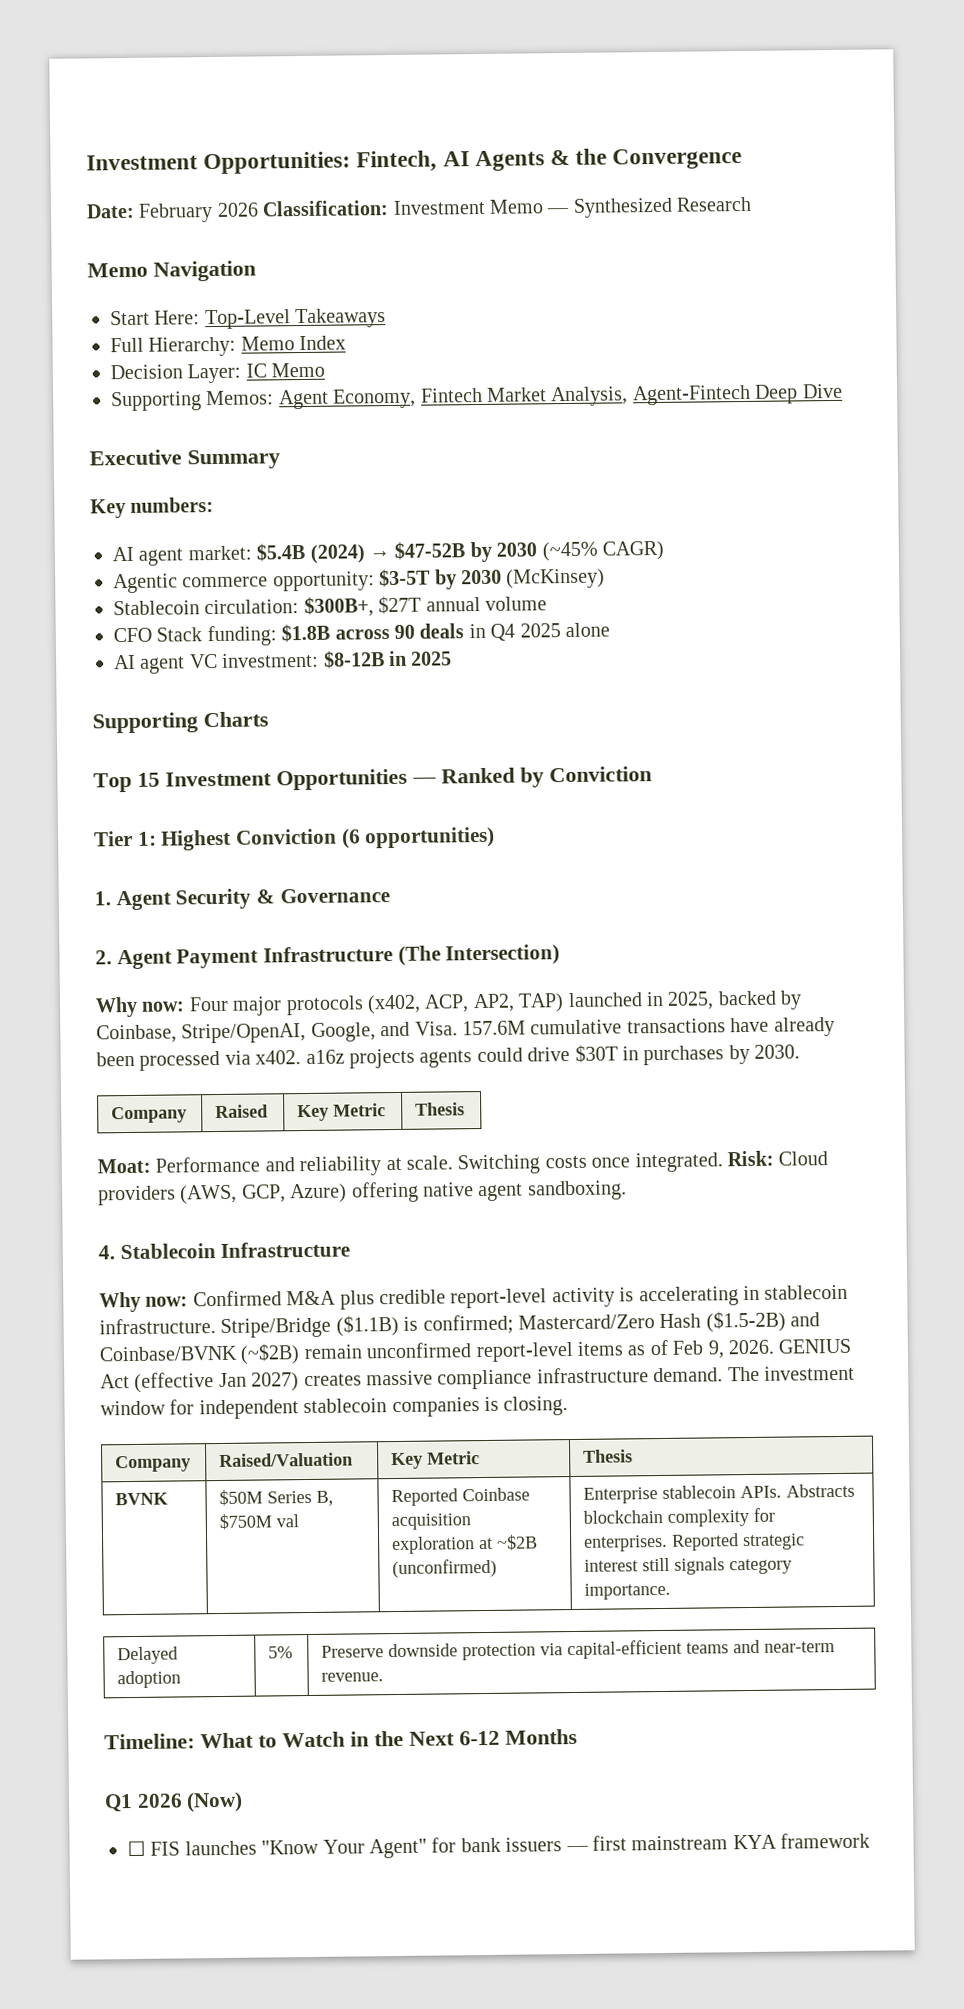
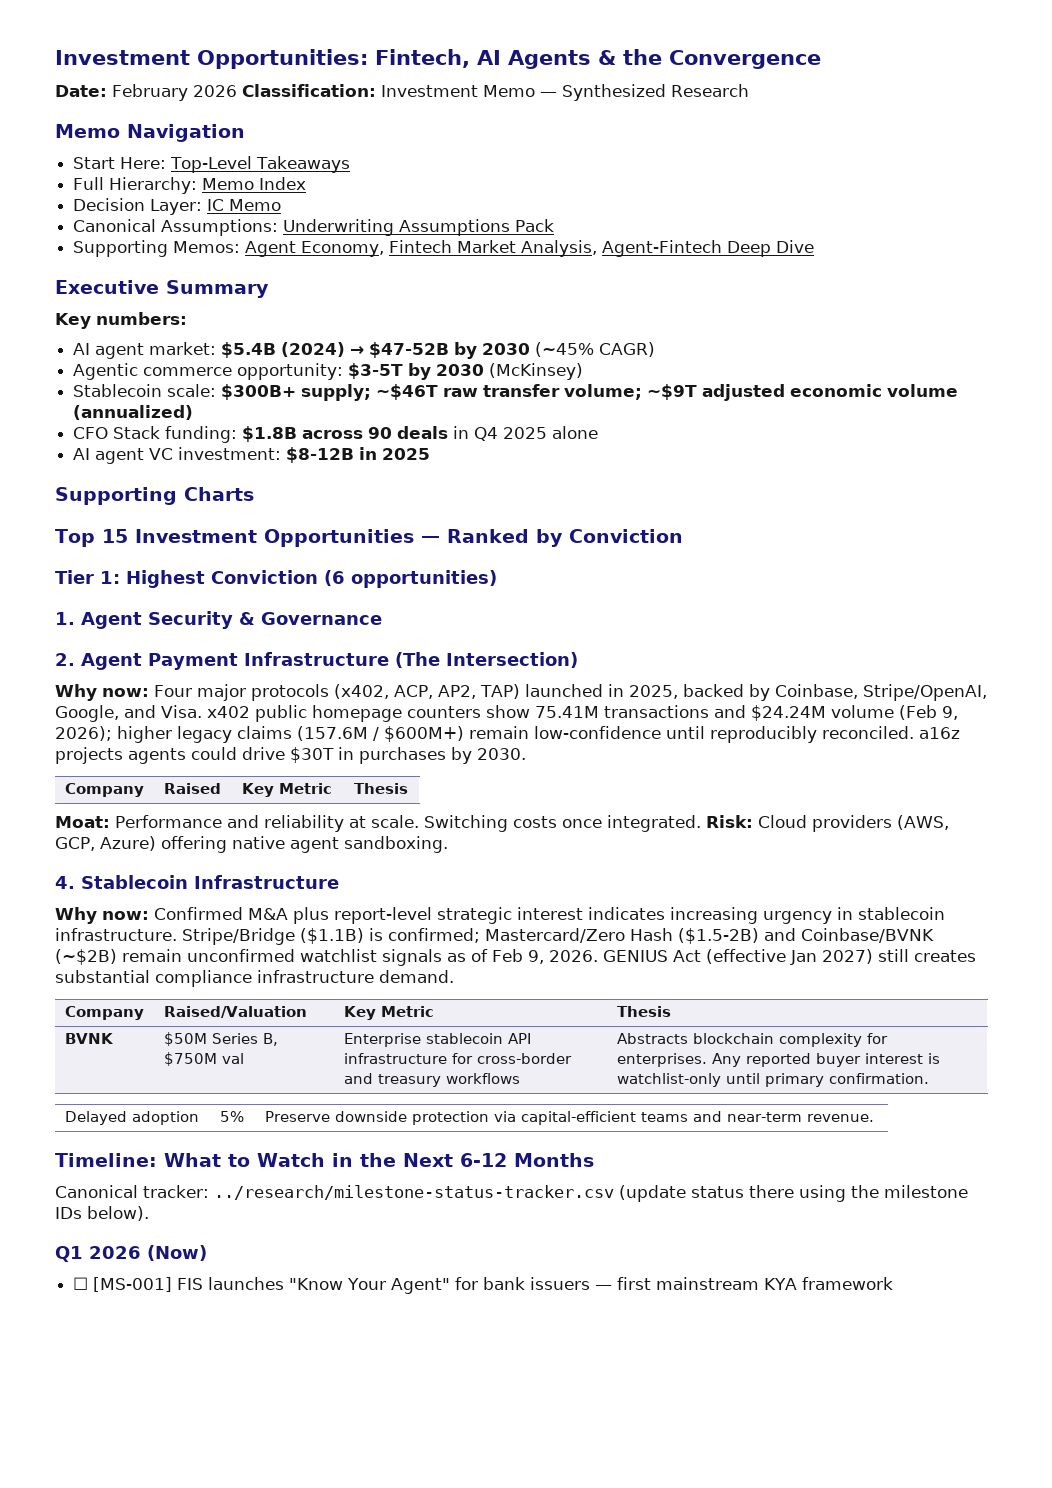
(326, 370) none -> [73,219,555,236] // Canonical Assumptions: Underwriting Assumptions Pack
[204,595,547,617] circulation: $300B+, $27T annual volume -> [167,384,959,401] [73,405,194,420] scale: $300B+ supply; ~$46T raw transfer volume; ~$9T adjusted economic volume (annualized)
[461,1017,835,1037] [96,1050,302,1071] 157.6M cumulative transactions have already been processed via x402. -> [207,705,958,722] [55,726,914,743] x402 public homepage counters show 75.41M transactions and $24.24M volume (Feb 9, 2026); higher legacy claims (157.6M / $600M+) remain low-confidence until reproducibly reconciled.
[379,1286,739,1309] credible report-level activity is accelerating -> [334,907,832,924] report-level strategic interest indicates increasing urgency
[475,1341,623,1363] report-level items -> [300,949,442,966] watchlist signals
[303,1370,433,1387] creates massive -> [877,949,976,962] [55,970,150,983] still creates substantial
[727,1365,855,1382] [100,1396,569,1420] The investment window for independent stablecoin companies is closing. -> (454, 976) none
[391,1487,531,1507] [391,1513,472,1531] [392,1534,539,1555] [392,1558,498,1579] [583,1485,783,1504] Reported Coinbase acquisition exploration at ~$2B (unconfirmed) | Enterprise stablecoin APIs. -> [343,1033,531,1047] [343,1053,572,1064] [343,1073,520,1087] Enterprise stablecoin API infrastructure for cross-border and treasury workflows |
[672,1533,806,1551] [584,1557,793,1575] [584,1582,672,1600] Reported strategic interest still signals category importance. -> [711,1053,940,1067] [616,1073,929,1087] Any reported buyer interest is watchlist-only until primary confirmation.
(578, 1736) none -> [55,1185,968,1202] [55,1206,149,1221] // Canonical tracker: ../research/milestone-status-tracker.csv (update status there using the milestone IDs below).
(146, 1848) none -> [93,1277,173,1292] [MS-001]

